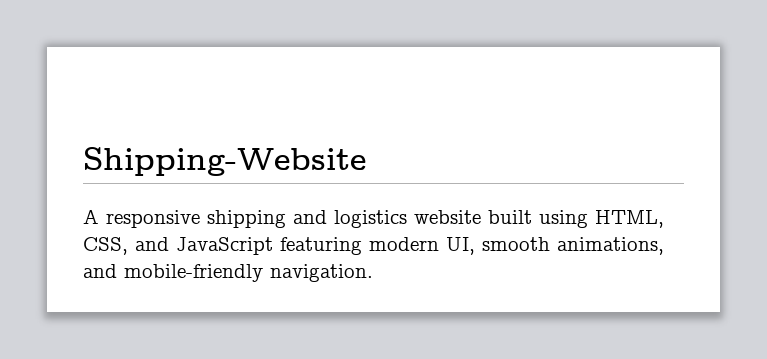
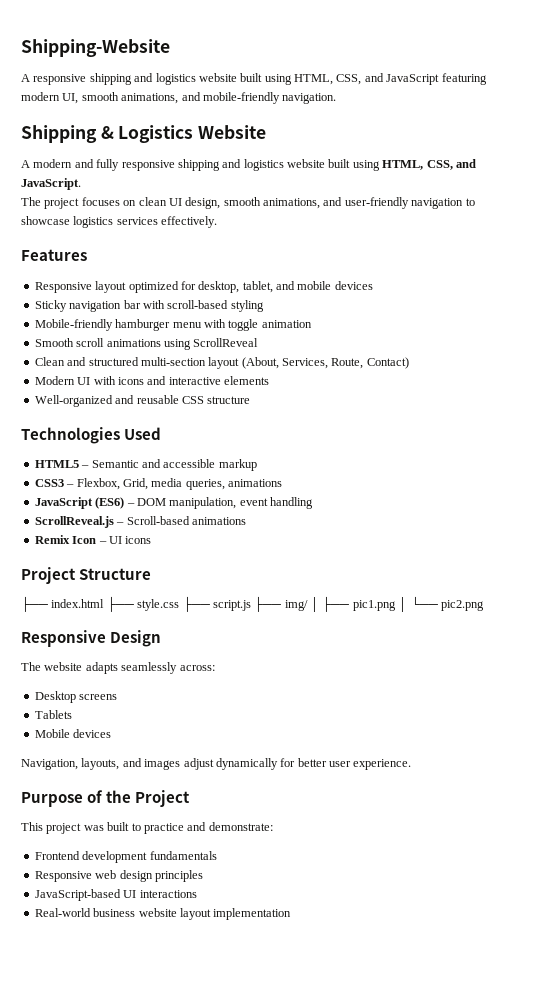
(373, 273) none -> [21,125,267,143] [21,159,476,171] [21,178,81,190] [21,197,475,209] [21,216,218,228] [21,249,87,261] [34,281,373,293] [34,300,264,312] [34,319,312,331] [34,338,259,350] [34,357,409,369] [34,376,269,385] [34,395,251,407] [21,427,162,444] [34,459,257,471] [34,478,282,490] [34,497,313,509] [34,516,246,528] [34,535,152,544] [21,567,152,584] [21,596,484,612] [21,630,162,647] [21,662,215,674] [34,691,118,703] [34,710,72,719] [34,729,112,738] [21,758,412,770] [21,790,191,807] [21,822,273,834] [34,851,217,863] [34,870,203,882] [34,889,197,901] [34,908,292,920] // Shipping & Logistics Website // A modern and fully responsive shipping and logistics website built using HTML, CSS, and JavaScript. // The project focuses on clean UI design, smooth animations, and user-friendly navigation to showcase logistics services effectively. // Features // Responsive layout optimized for desktop, tablet, and mobile devices // Sticky navigation bar with scroll-based styling // Mobile-friendly hamburger menu with toggle animation // Smooth scroll animations using ScrollReveal // Clean and structured multi-section layout (About, Services, Route, Contact) // Modern UI with icons and interactive elements // Well-organized and reusable CSS structure // Technologies Used // HTML5 – Semantic and accessible markup // CSS3 – Flexbox, Grid, media queries, animations // JavaScript (ES6) – DOM manipulation, event handling // ScrollReveal.js – Scroll-based animations // Remix Icon – UI icons // Project Structure // ├── index.html ├── style.css ├── script.js ├── img/ │ ├── pic1.png │ └── pic2.png // Responsive Design // The website adapts seamlessly across: // Desktop screens // Tablets // Mobile devices // Navigation, layouts, and images adjust dynamically for better user experience. // Purpose of the Project // This project was built to practice and demonstrate: // Frontend development fundamentals // Responsive web design principles // JavaScript-based UI interactions // Real-world business website layout implementation

